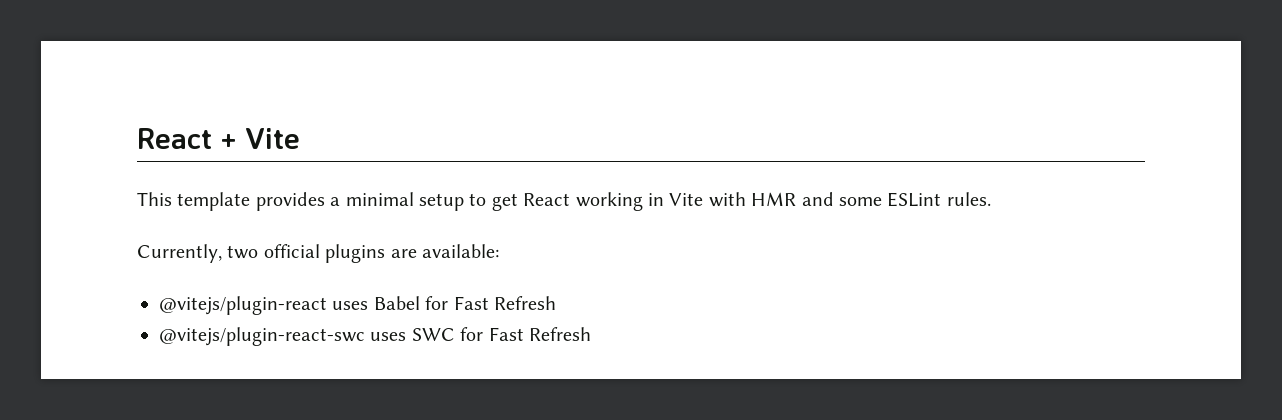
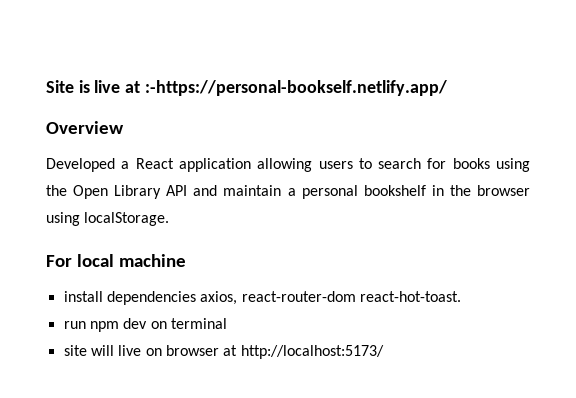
[137,128,300,149] [137,192,991,211] [137,244,499,263] [159,296,556,315] [159,327,591,346] React + Vite // This template provides a minimal setup to get React working in Vite with HMR and some ESLint rules. // Currently, two official plugins are available: // @vitejs/plugin-react uses Babel for Fast Refresh // @vitejs/plugin-react-swc uses SWC for Fast Refresh -> [46,80,447,96] [46,121,124,134] [46,158,531,172] [46,185,530,199] [46,212,170,226] [46,254,186,267] [63,291,461,305] [63,318,227,332] [63,345,384,359] Site is live at :-https://personal-bookself.netlify.app/ // Overview // Developed a React application allowing users to search for books using the Open Library API and maintain a personal bookshelf in the browser using localStorage. // For local machine // install dependencies axios, react-router-dom react-hot-toast. // run npm dev on terminal // site will live on browser at http://localhost:5173/

